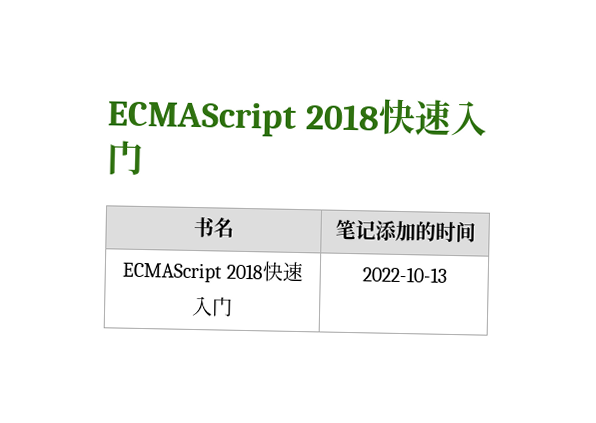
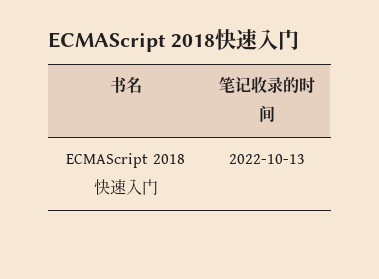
[374,220,416,242] 添加 -> [250,77,283,93] 收录

